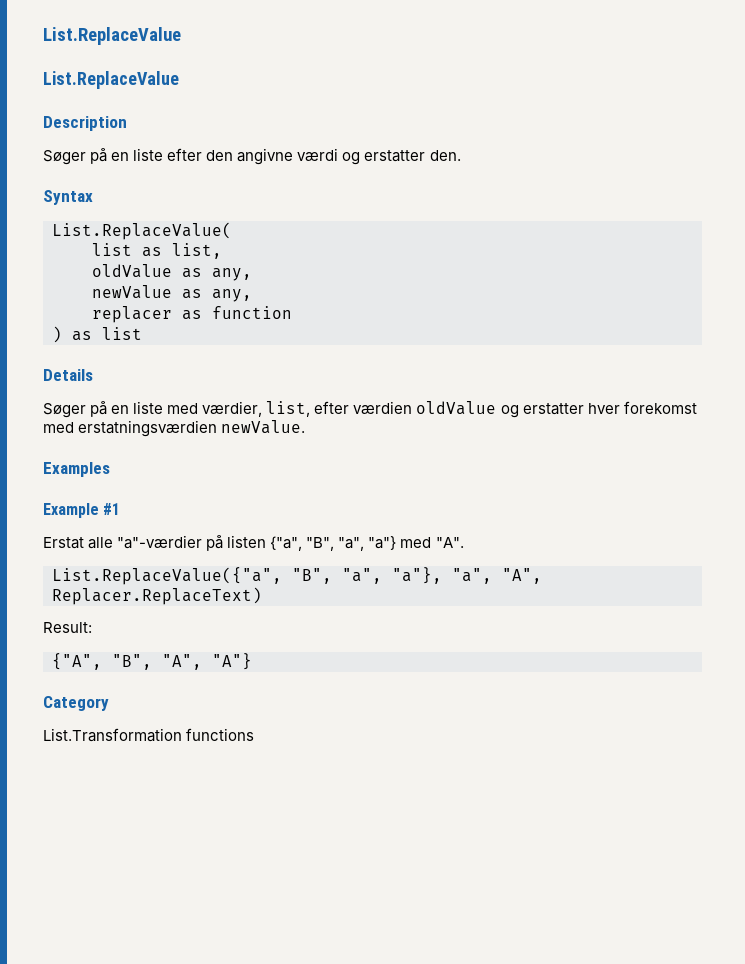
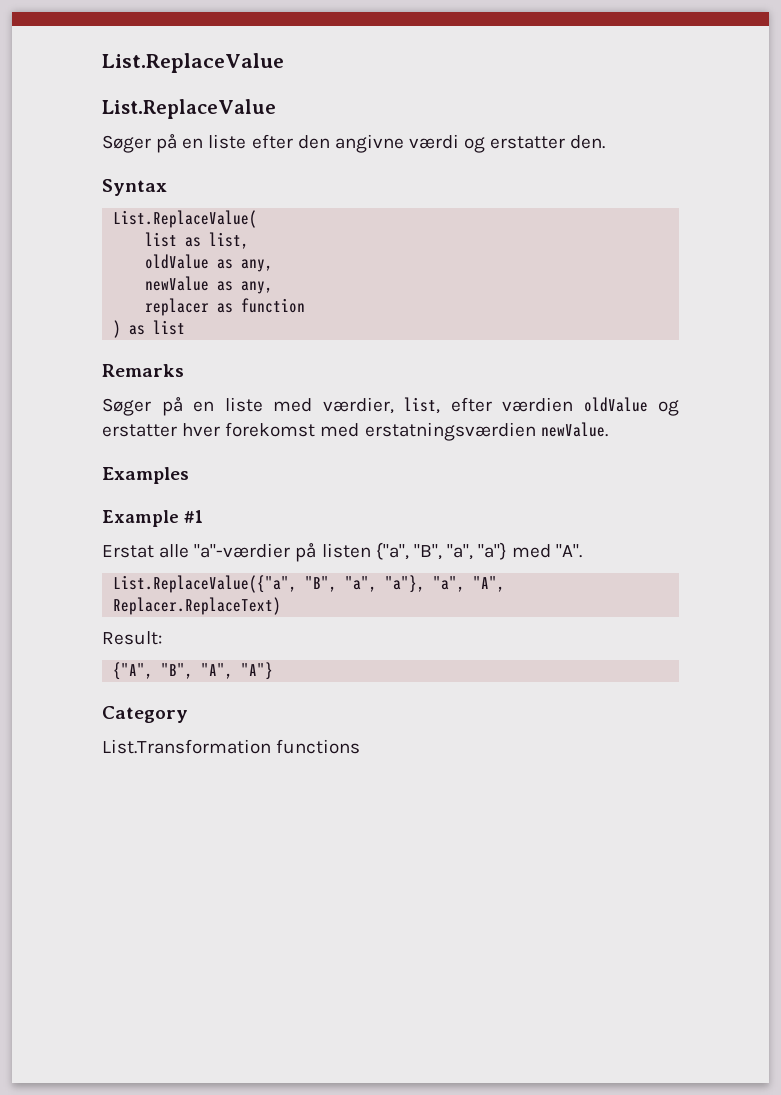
[43,116,127,131] // Description -> (276, 109) none
[43,369,93,381] Details -> [102,364,184,377] Remarks

